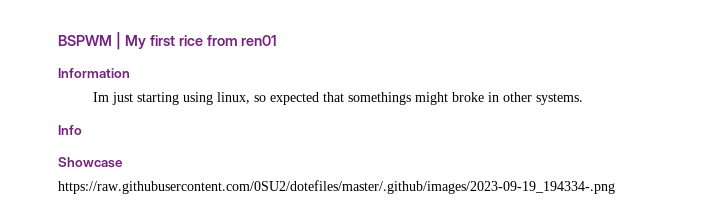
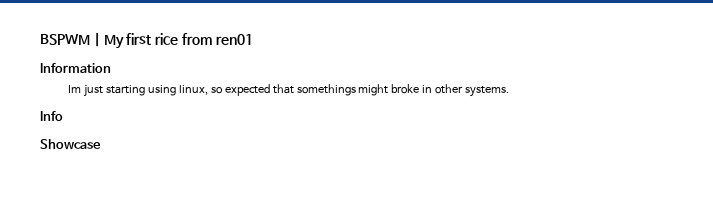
[58,180,615,194] // https://raw.githubusercontent.com/0SU2/dotefiles/master/.github/images/2023-09-19_194334-.png -> (101, 144) none

